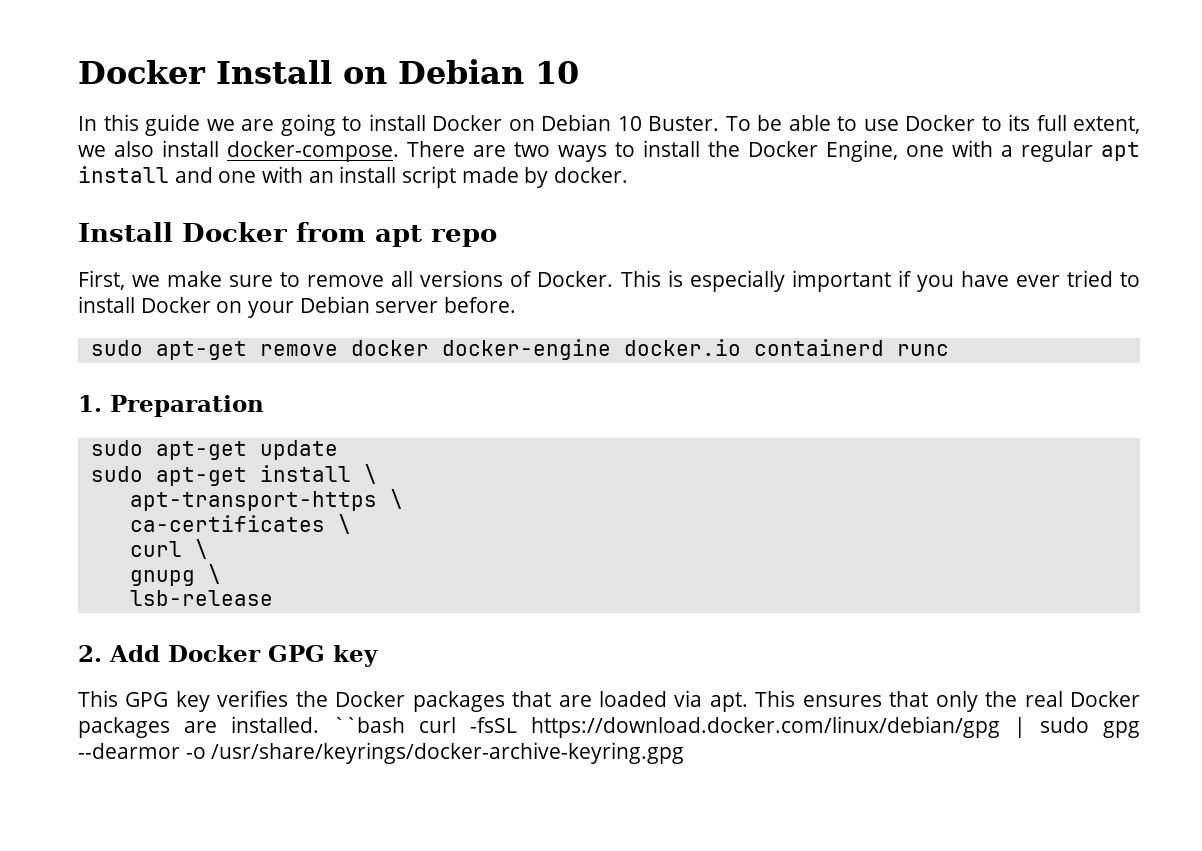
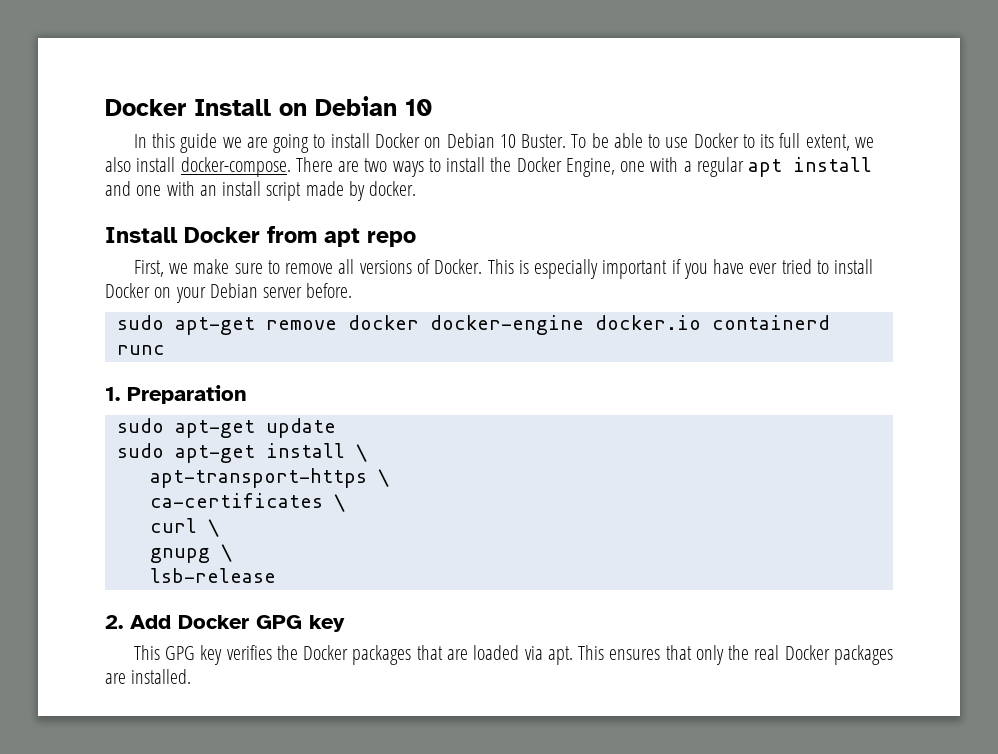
[333,716,1140,738] [78,742,685,764] ``bash curl -fsSL https://download.docker.com/linux/debian/gpg | sudo gpg --dearmor -o /usr/share/keyrings/docker-archive-keyring.gpg -> (192, 676) none

